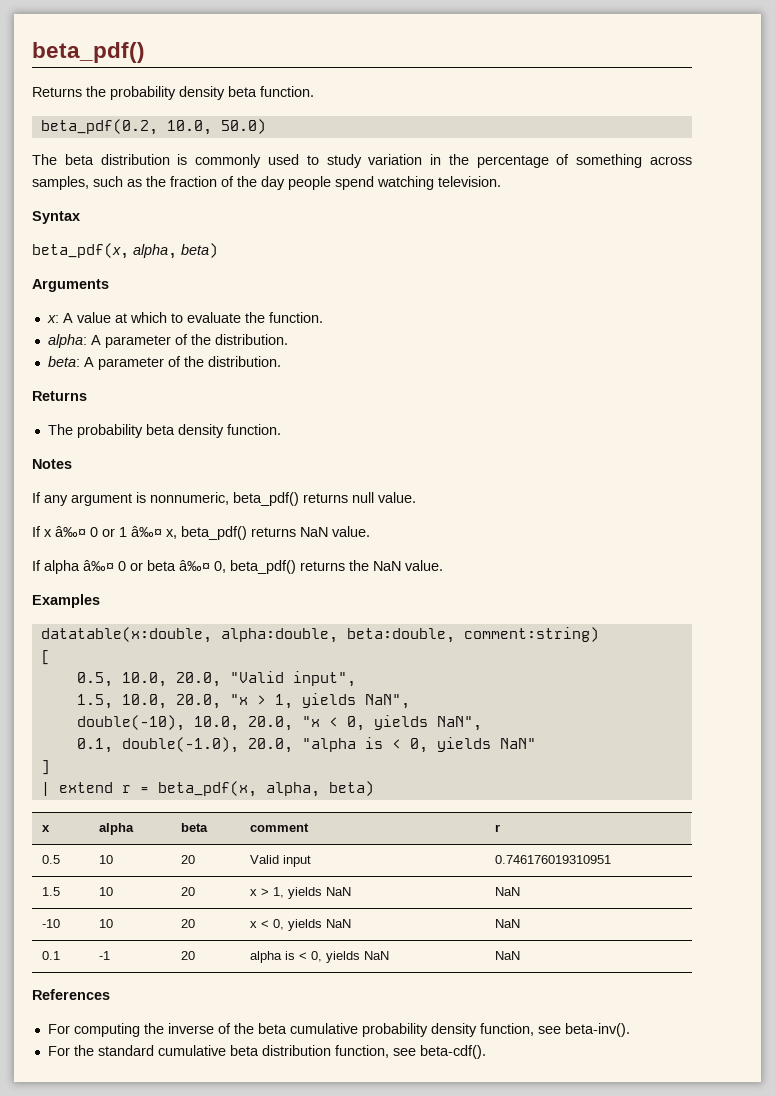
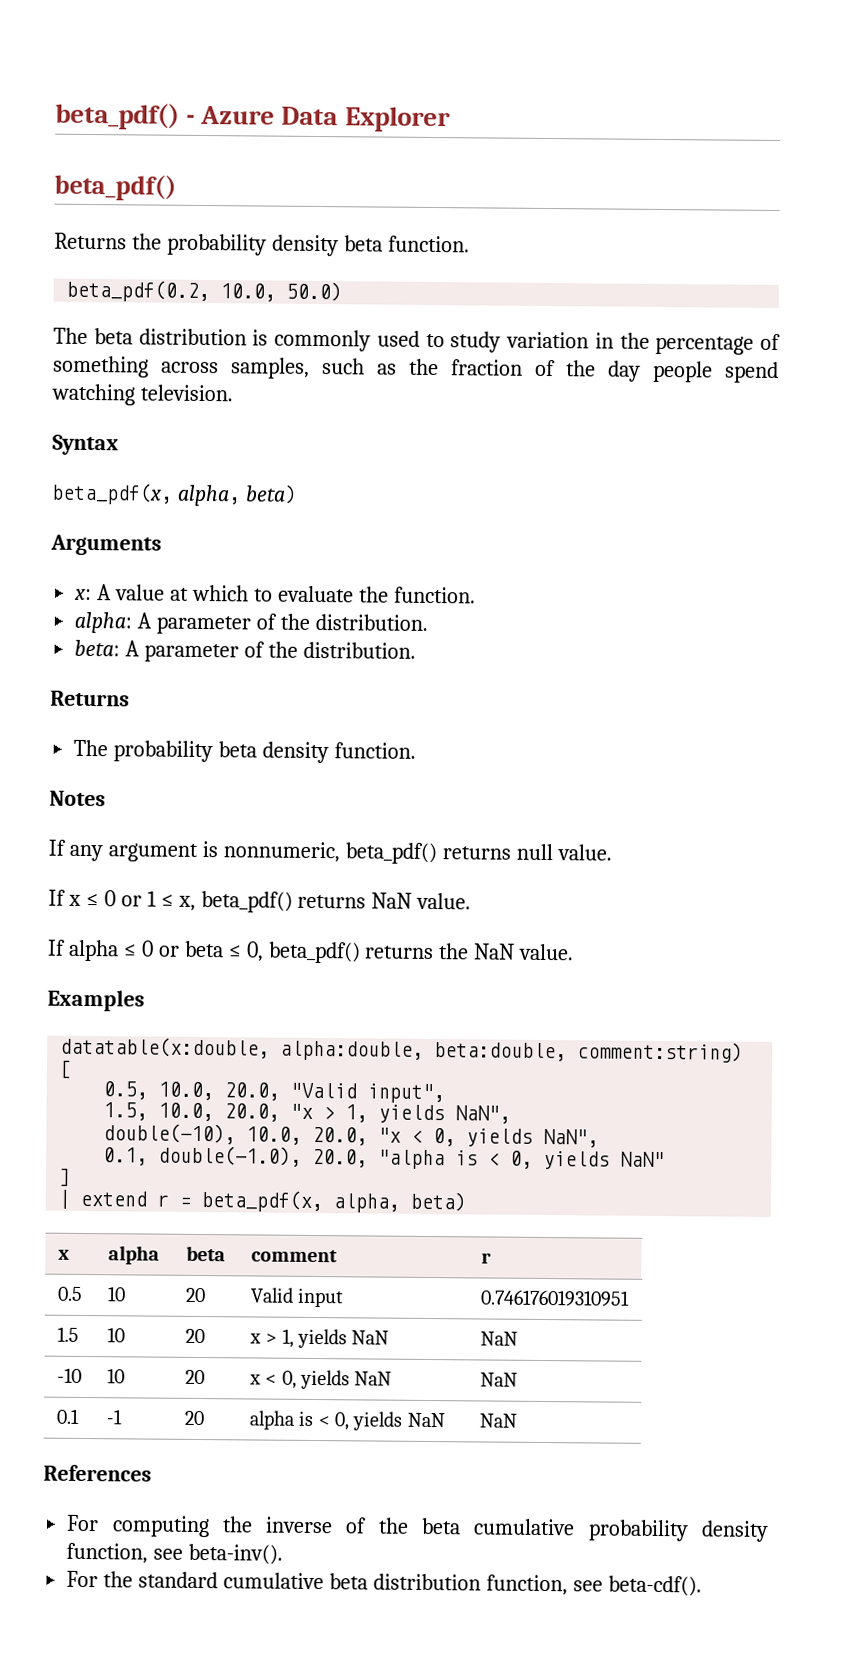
[32,42,145,63] beta_pdf() -> [55,102,451,133] [54,174,177,201] beta_pdf() - Azure Data Explorer // beta_pdf()
[55,526,86,537] â‰¤ -> [85,893,99,907] ≤
[131,526,162,537] â‰¤ -> [160,894,174,907] ≤
[83,560,114,571] â‰¤ -> [122,944,137,957] ≤
[179,560,210,571] â‰¤ -> [227,945,242,958] ≤

